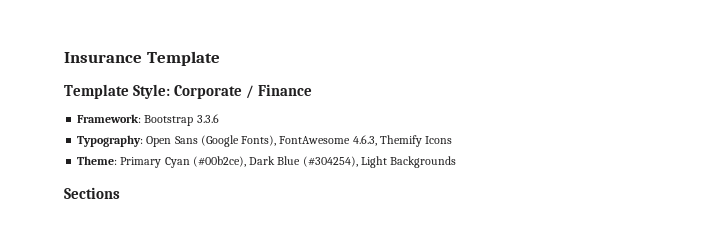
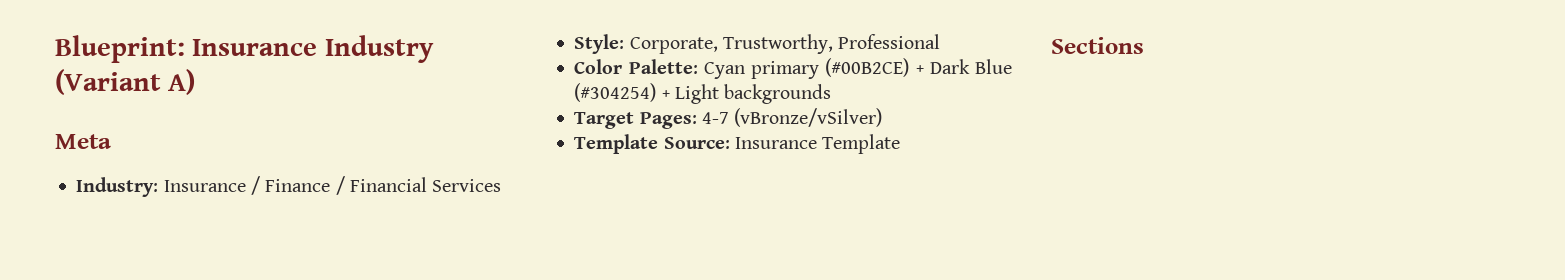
[64,51,220,66] [64,84,313,99] [77,114,219,126] [77,135,453,147] [77,156,457,168] Insurance Template // Template Style: Corporate / Finance // Framework: Bootstrap 3.3.6 // Typography: Open Sans (Google Fonts), FontAwesome 4.6.3, Themify Icons // Theme: Primary Cyan (#00b2ce), Dark Blue (#304254), Light Backgrounds -> [55,35,434,63] [55,69,196,95] [55,134,111,149] [76,176,502,197] [574,34,941,54] [574,58,1012,79] [574,83,832,104] [574,108,883,129] [574,134,901,154] Blueprint: Insurance Industry (Variant A) // Meta // Industry: Insurance / Finance / Financial Services // Style: Corporate, Trustworthy, Professional // Color Palette: Cyan primary (#00B2CE) + Dark Blue (#304254) + Light backgrounds // Target Pages: 4-7 (vBronze/vSilver) // Template Source: Insurance Template

